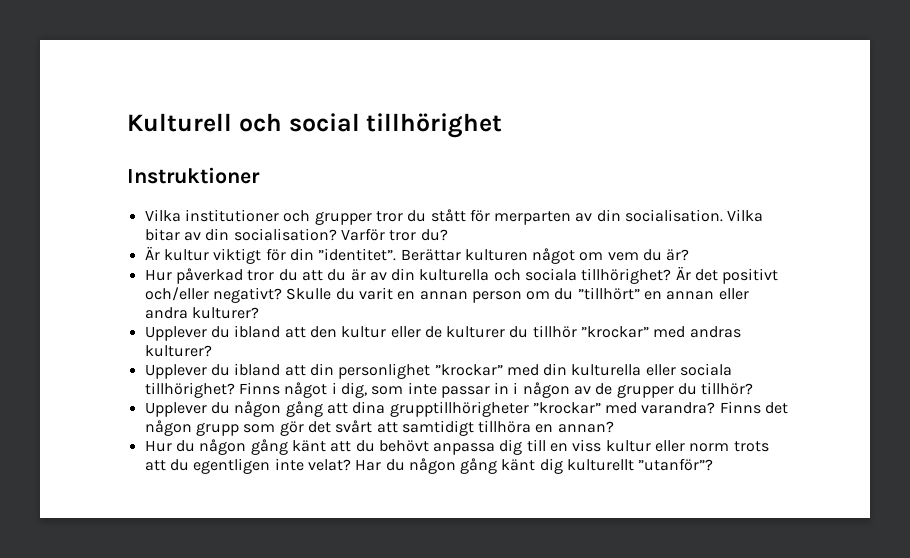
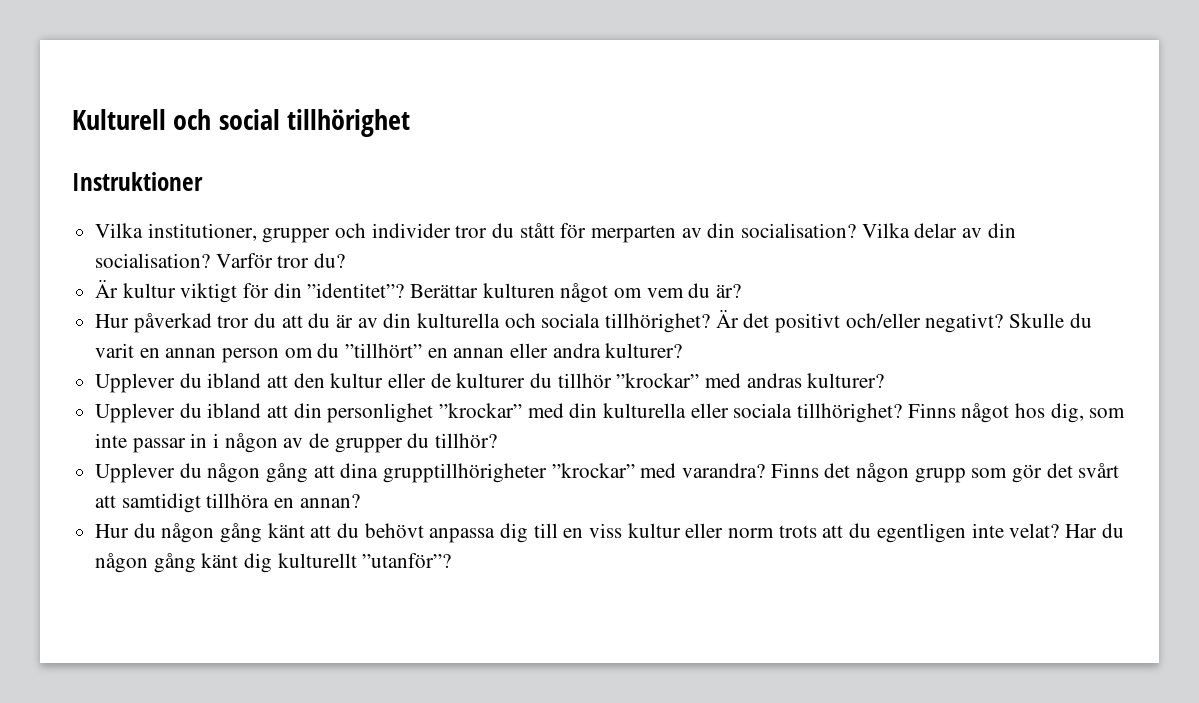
[184,209,372,225] institutioner och grupper -> [147,223,451,243] institutioner, grupper och individer
[625,209,764,222] [144,228,180,241] socialisation. Vilka bitar -> [741,223,958,238] socialisation? Vilka delar
[318,248,397,261] ”identitet”. -> [307,283,405,298] ”identitet”?
[331,382,337,394] i -> [1015,403,1046,418] hos

